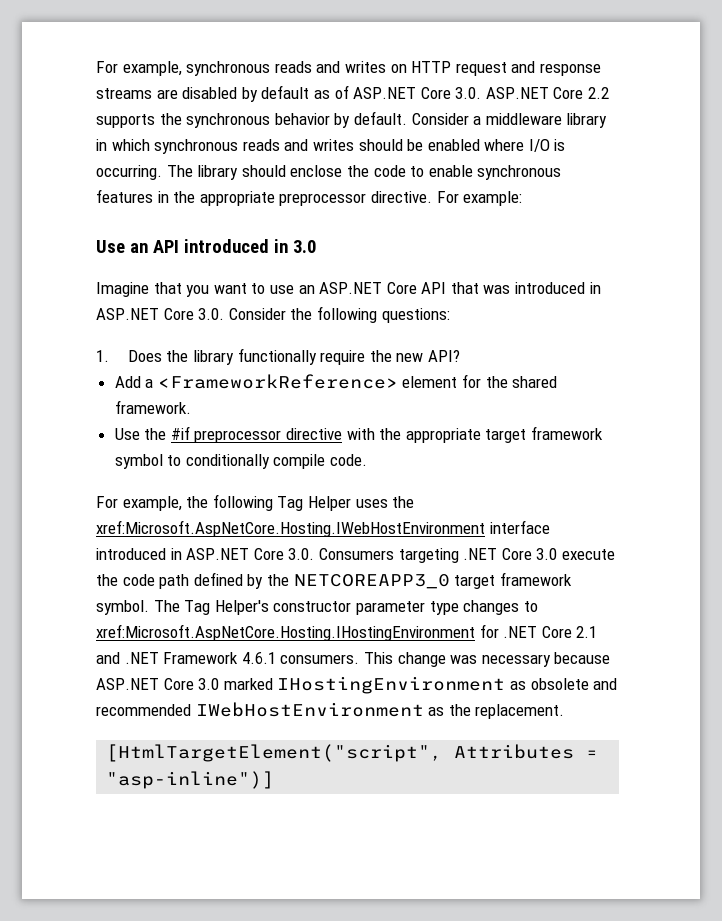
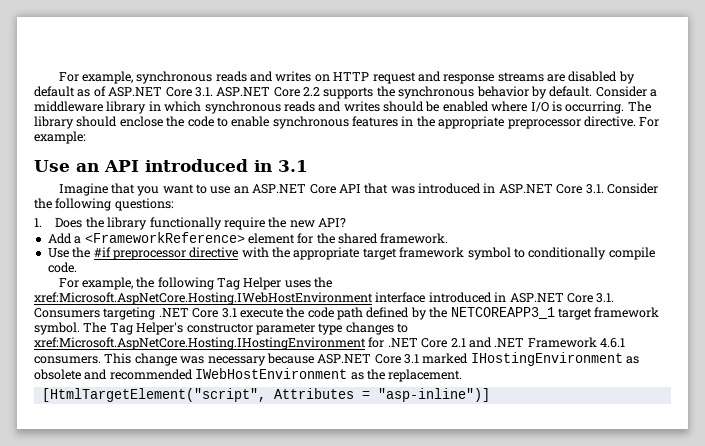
[455,87,482,99] 3.0. -> [194,87,213,97] 3.1.
[292,240,316,253] 3.0 -> [278,160,308,172] 3.1
[198,308,225,320] 3.0. -> [585,184,604,194] 3.1.
[288,548,315,560] 3.0. -> [596,293,615,303] 3.1.
[536,548,558,560] 3.0 -> [221,308,237,318] 3.1
[293,574,450,589] NETCOREAPP3_0 -> [450,307,555,319] NETCOREAPP3_1
[198,678,220,690] 3.0 -> [404,354,419,364] 3.1

